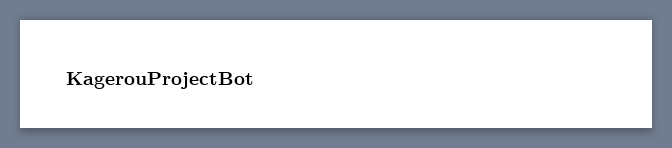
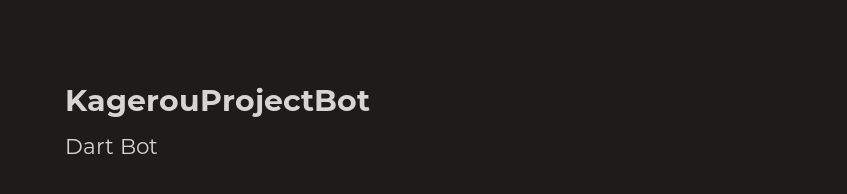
(254, 80) none -> [65,139,158,154] // Dart Bot

